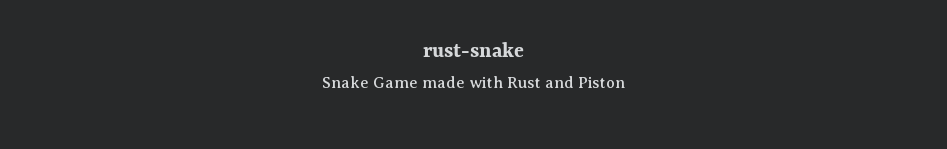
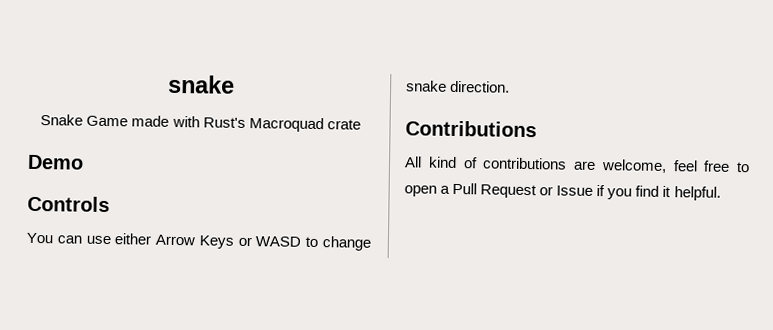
[423,42,524,57] rust-snake -> [168,74,235,94] snake
[506,76,626,88] Rust and Piston -> [202,117,361,133] [27,154,84,170] [27,195,110,213] [26,232,371,251] [406,80,511,93] [405,120,537,138] [404,156,750,173] [404,182,721,201] Rust's Macroquad crate // Demo // Controls // You can use either Arrow Keys or WASD to change snake direction. // Contributions // All kind of contributions are welcome, feel free to open a Pull Request or Issue if you find it helpful.

